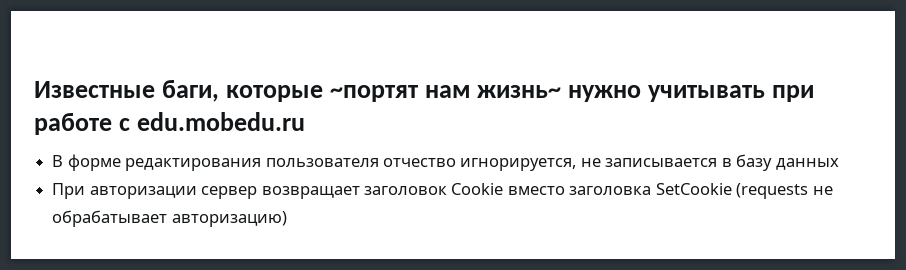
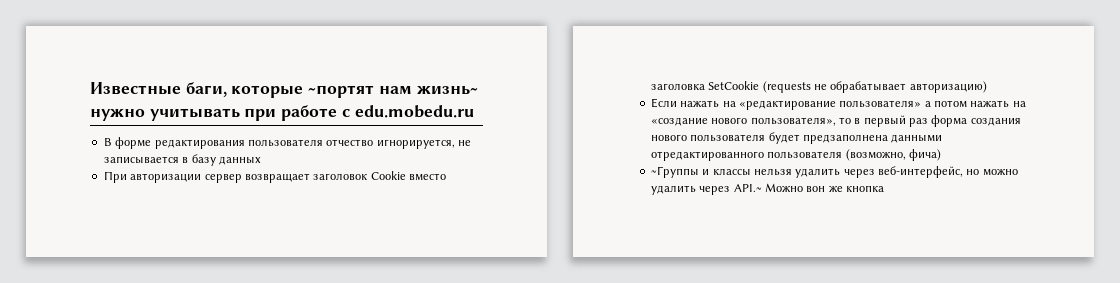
(287, 219) none -> [650,98,1026,110] [650,115,1021,127] [650,132,943,144] [650,149,941,161] [650,166,1018,178] [650,183,884,195] // Если нажать на «редактирование пользователя» а потом нажать на «создание нового пользователя», то в первый раз форма создания нового пользователя будет предзаполнена данными отредактированного пользователя (возможно, фича) // ~Группы и классы нельзя удалить через веб-интерфейс, но можно удалить через API.~ Можно вон же кнопка

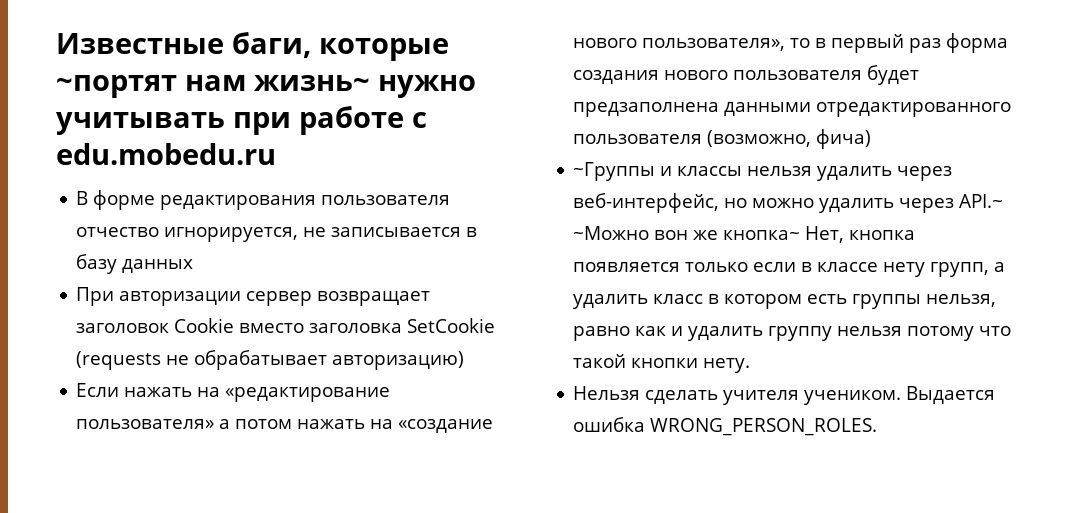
[764,183,803,192] Можно -> [573,226,650,240] ~Можно
[846,185,884,192] кнопка -> [723,226,916,243] [573,262,1006,277] [573,294,997,309] [573,326,1012,341] [573,354,751,373] [573,386,996,405] [573,417,878,436] кнопка~ Нет, кнопка появляется только если в классе нету групп, а удалить класс в котором есть группы нельзя, равно как и удалить группу нельзя потому что такой кнопки нету. // Нельзя сделать учителя учеником. Выдается ошибка WRONG_PERSON_ROLES.

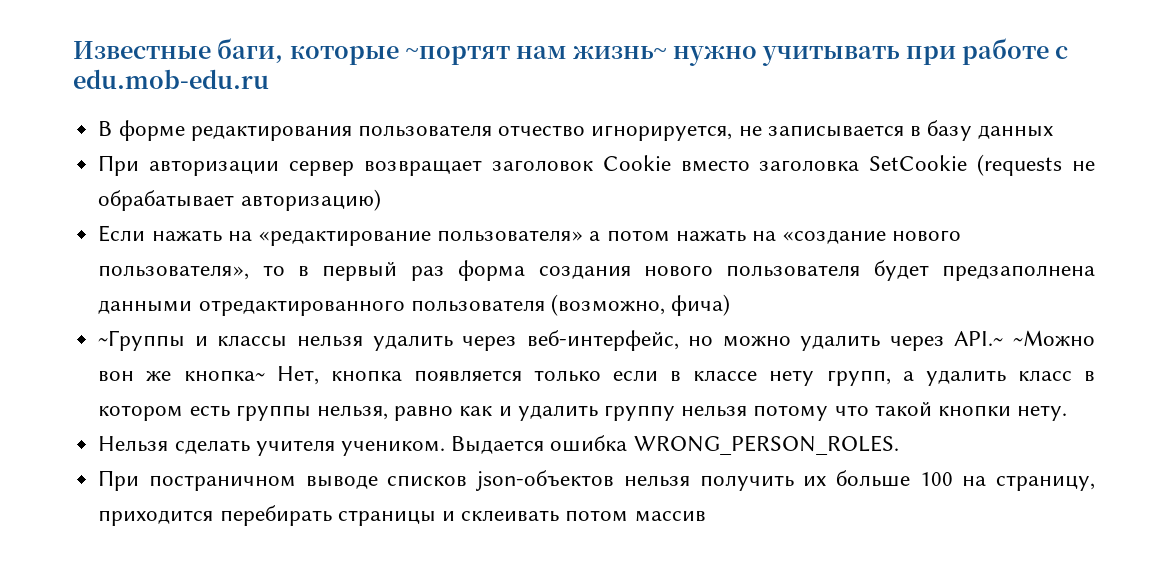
[56,143,276,165] edu.mobedu.ru -> [73,69,269,89] edu.mob-edu.ru
(878, 427) none -> [98,470,1096,491] [98,505,706,526] // При постраничном выводе списков json-объектов нельзя получить их больше 100 на страницу, приходится перебирать страницы и склеивать потом массив

